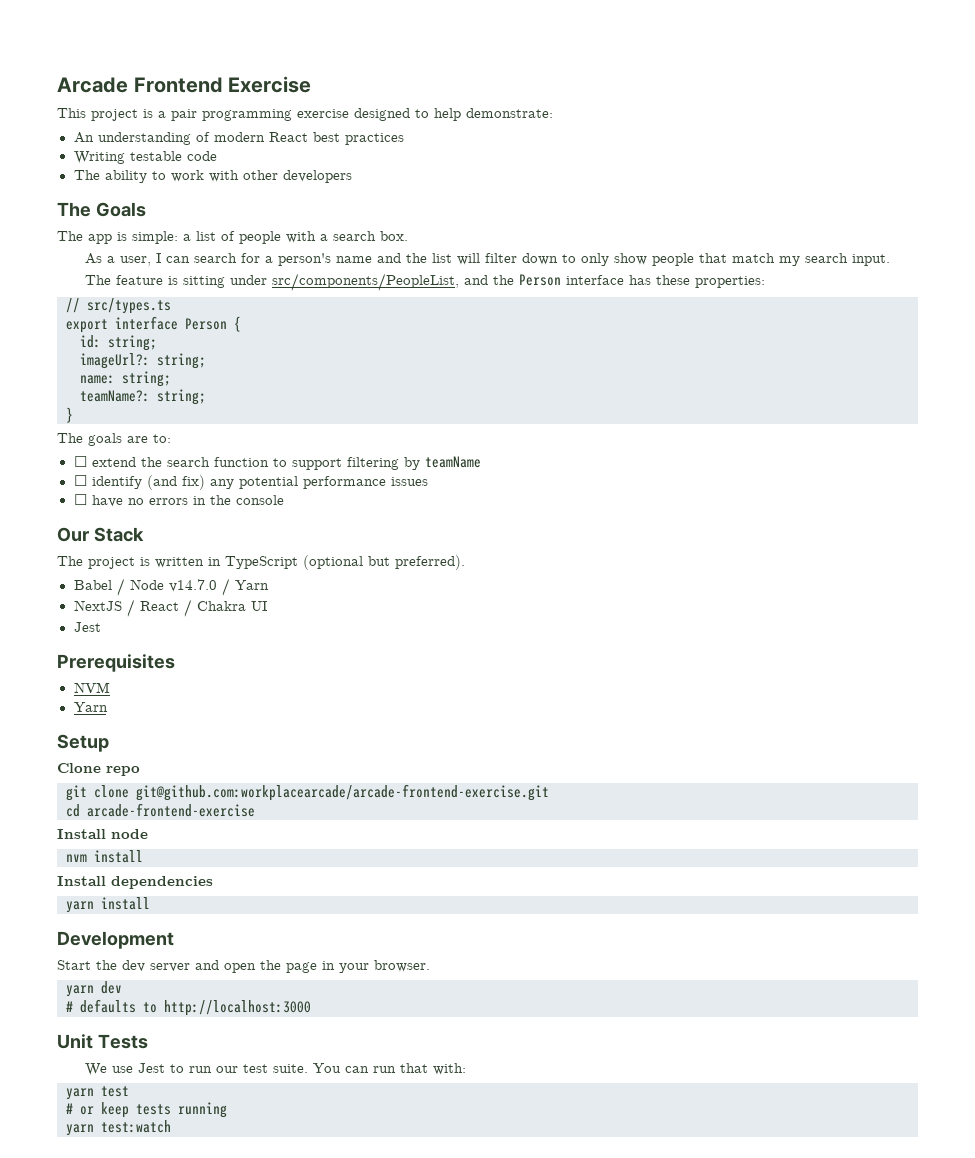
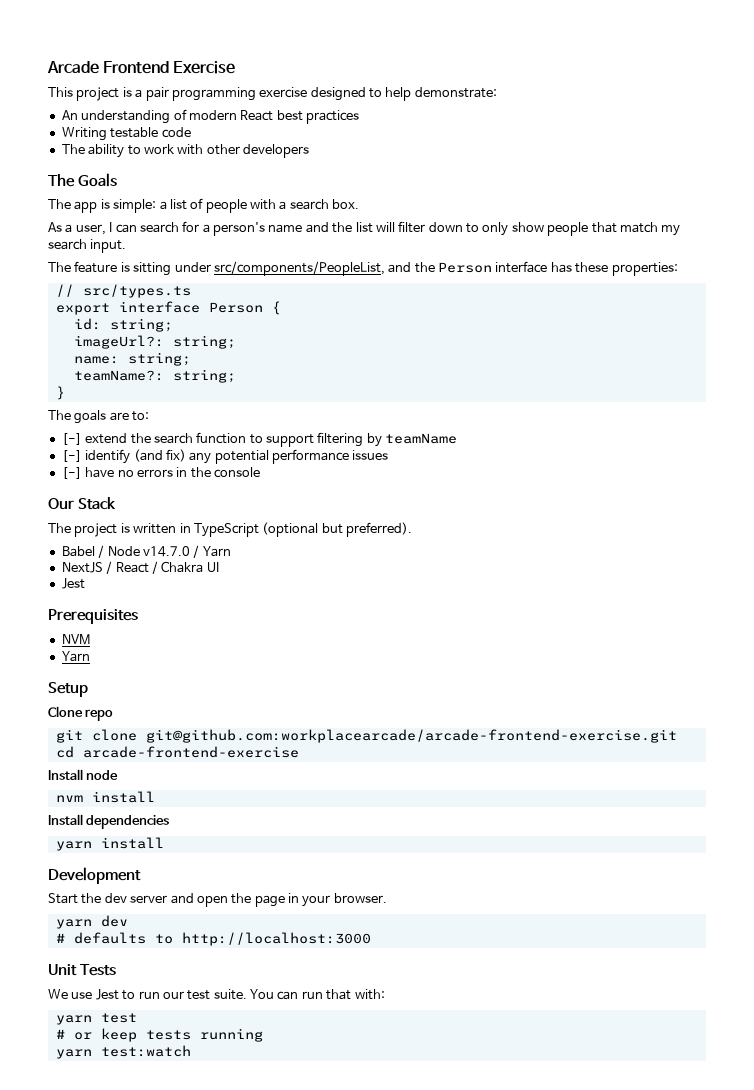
[73,456,87,467] ☐ -> [61,433,82,445] [-]
[73,475,87,486] ☐ -> [61,450,82,462] [-]
[73,494,87,505] ☐ -> [61,467,82,479] [-]

